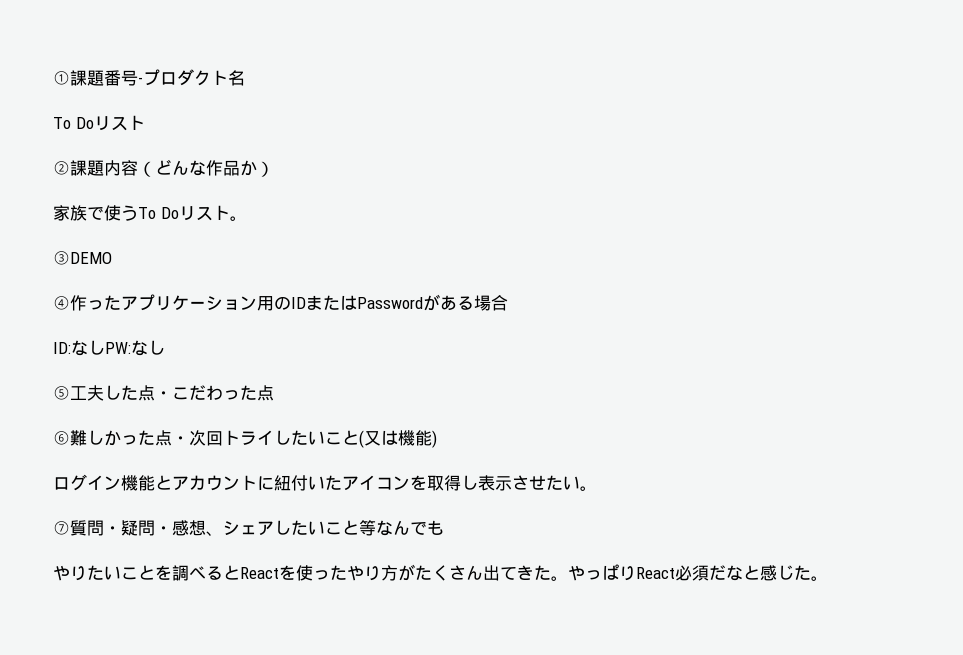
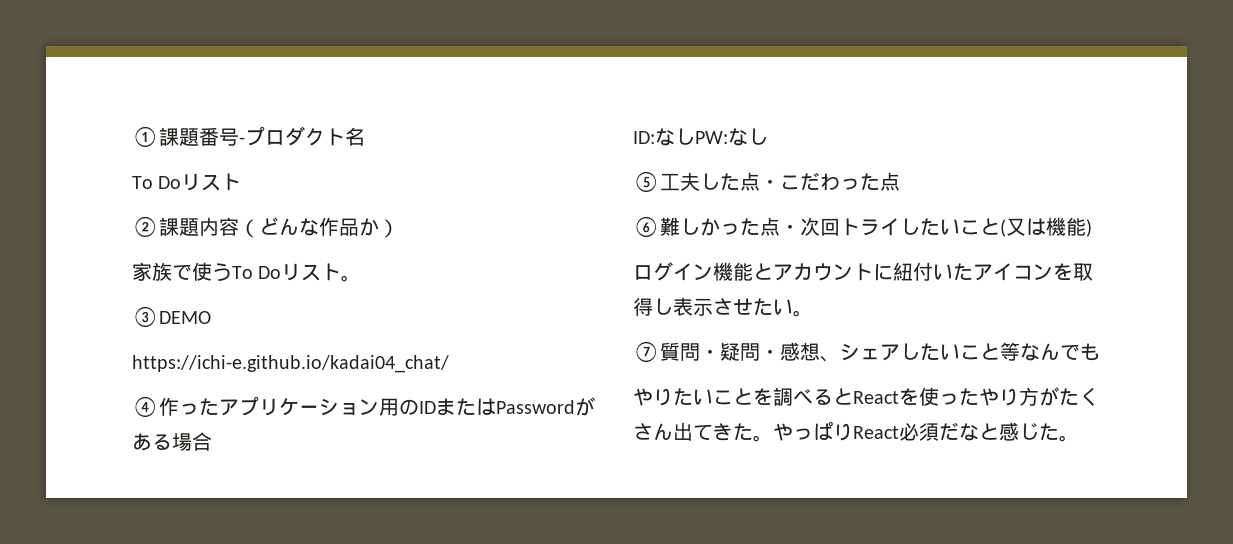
(112, 258) none -> [132,355,449,373] // https://ichi-e.github.io/kadai04_chat/

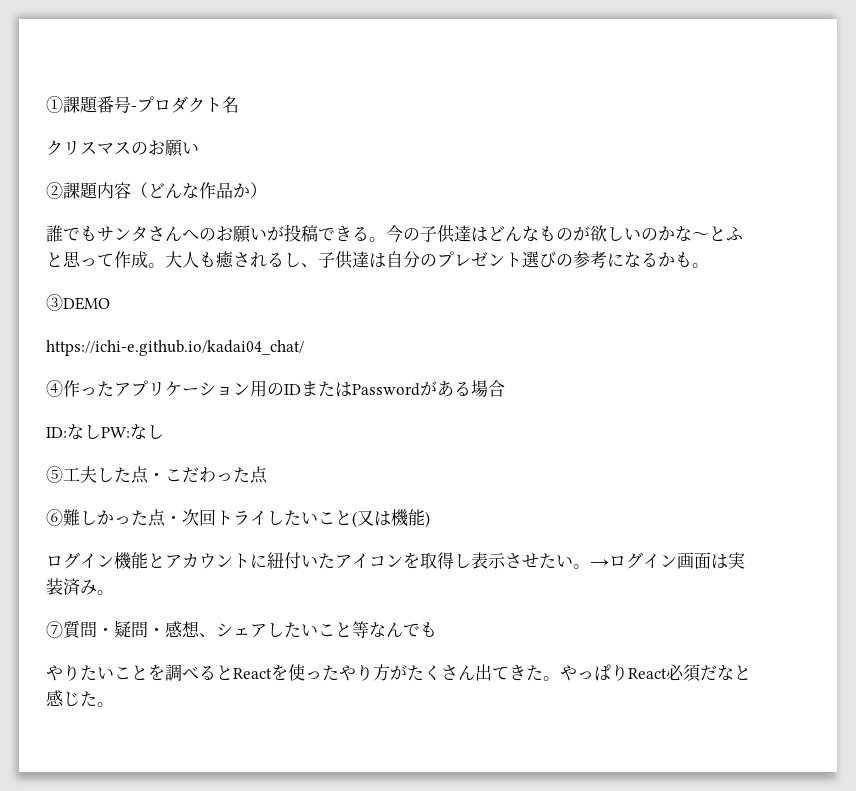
[132,173,242,191] To Doリスト -> [46,139,199,157] クリスマスのお願い
[132,262,342,282] 家族で使うTo Doリスト -> [46,224,743,243] [46,251,692,269] 誰でもサンタさんへのお願いが投稿できる。今の子供達はどんなものが欲しいのかな〜とふと思って作成。大人も癒されるし、子供達は自分のプレゼント選びの参考になるかも
(813, 313) none -> [590,552,745,569] [46,578,114,595] →ログイン画面は実装済み。

